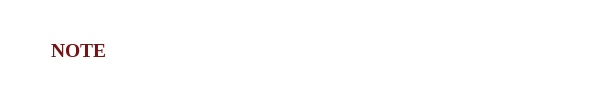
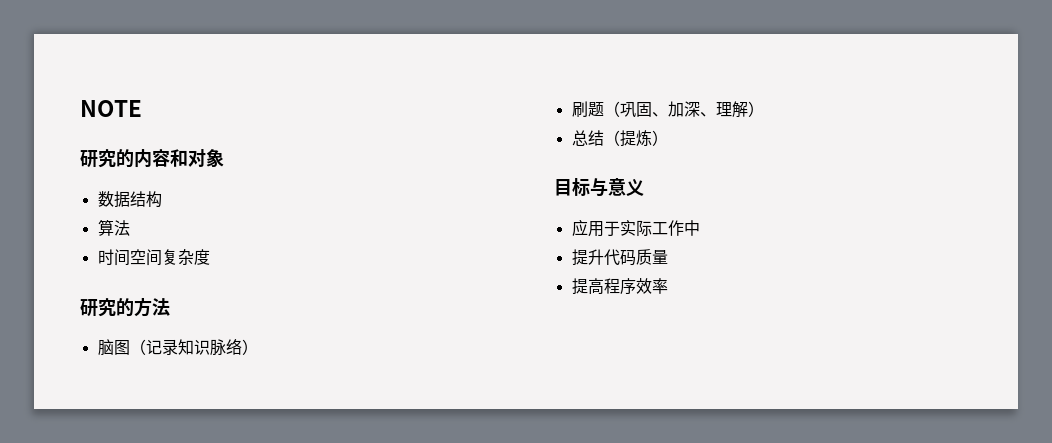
(106, 50) none -> [80,149,224,168] [97,191,162,208] [97,219,130,236] [97,249,210,266] [80,297,170,317] [97,338,258,356] [571,101,764,118] [571,130,668,147] [554,178,644,197] [571,219,700,237] [571,249,668,266] [571,278,668,295] // 研究的内容和对象 // 数据结构 // 算法 // 时间空间复杂度 // 研究的方法 // 脑图（记录知识脉络） // 刷题（巩固、加深、理解） // 总结（提炼） // 目标与意义 // 应用于实际工作中 // 提升代码质量 // 提高程序效率

